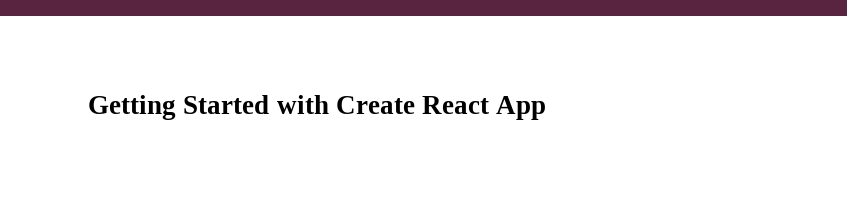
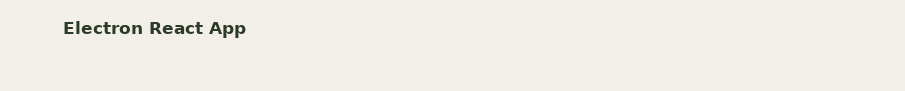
[88,95,415,120] Getting Started with Create -> [63,21,143,34] Electron

